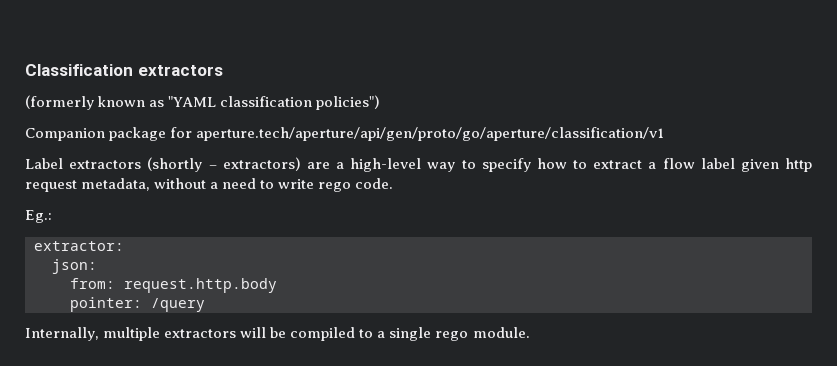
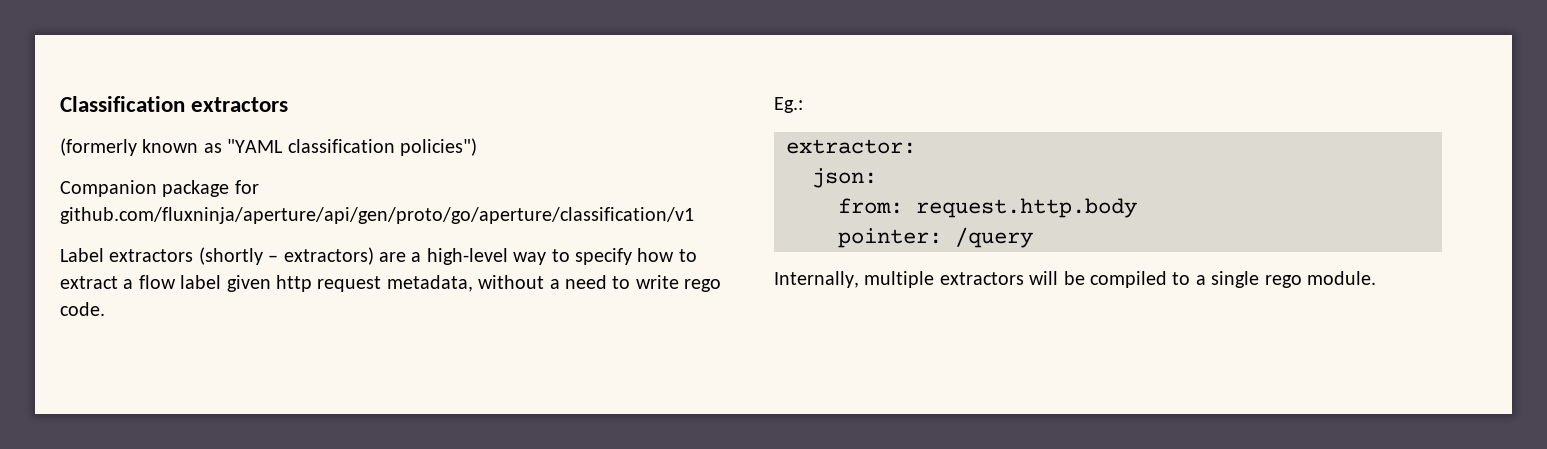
[196,127,665,141] aperture.tech/aperture/api/gen/proto/go/aperture/classification/v1 -> [60,207,694,224] github.com/fluxninja/aperture/api/gen/proto/go/aperture/classification/v1

